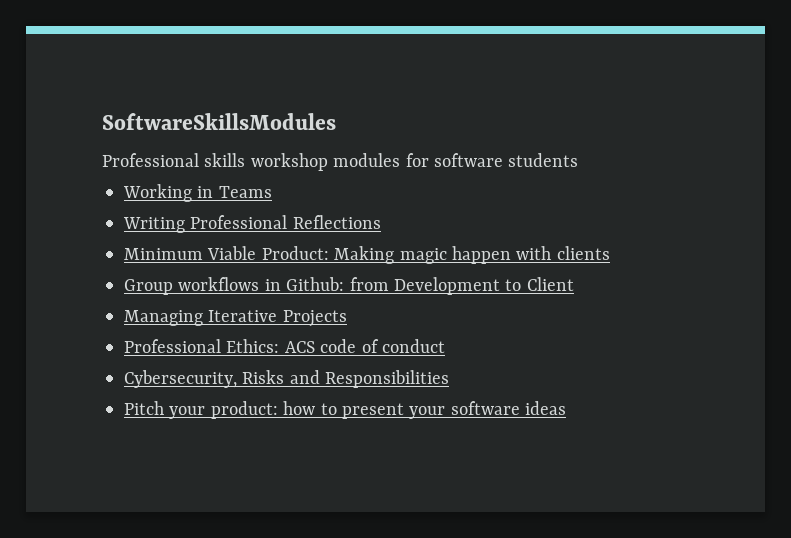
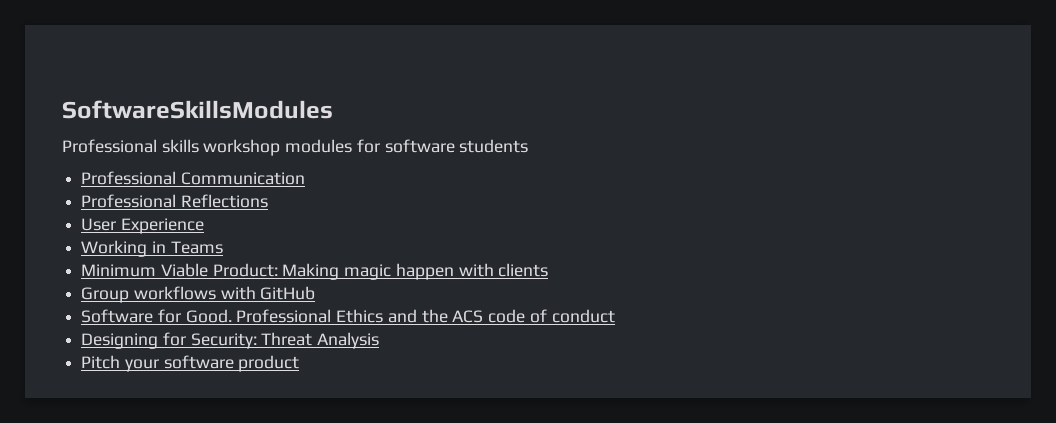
(579, 160) none -> [81,171,305,185] [81,194,268,208] [81,218,204,234] // Professional Communication // Professional Reflections // User Experience
[123,215,381,233] // Writing Professional Reflections -> (223, 247) none
[264,277,574,295] [124,310,347,327] [124,339,445,353] [124,370,450,388] [124,401,567,419] in Github: from Development to Client // Managing Iterative Projects // Professional Ethics: ACS code of conduct // Cybersecurity, Risks and Responsibilities // Pitch your product: how to present your software ideas -> [220,286,316,300] [81,309,615,323] [81,332,380,349] [81,355,300,372] with GitHub // Software for Good. Professional Ethics and the ACS code of conduct // Designing for Security: Threat Analysis // Pitch your software product

